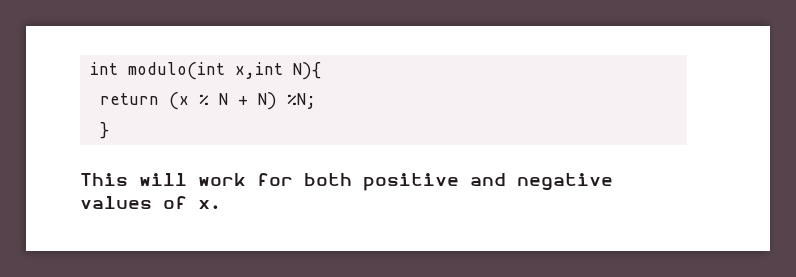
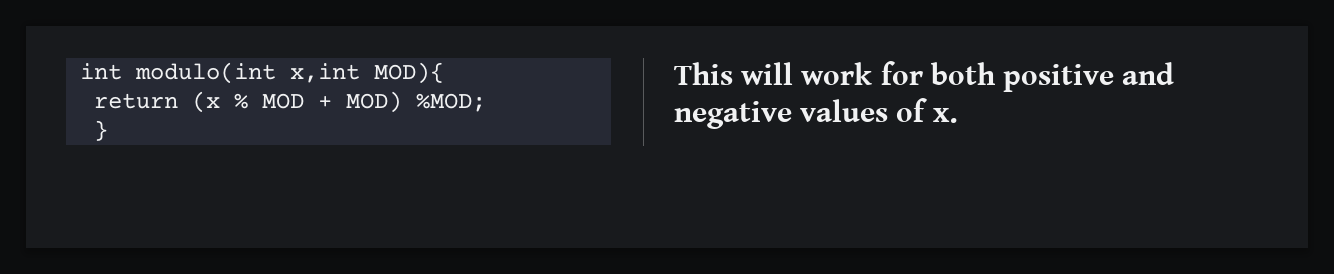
[292,62,321,80] N){ -> [373,62,444,84] MOD){
[218,92,316,110] N + N) %N; -> [261,91,486,113] MOD + MOD) %MOD;

